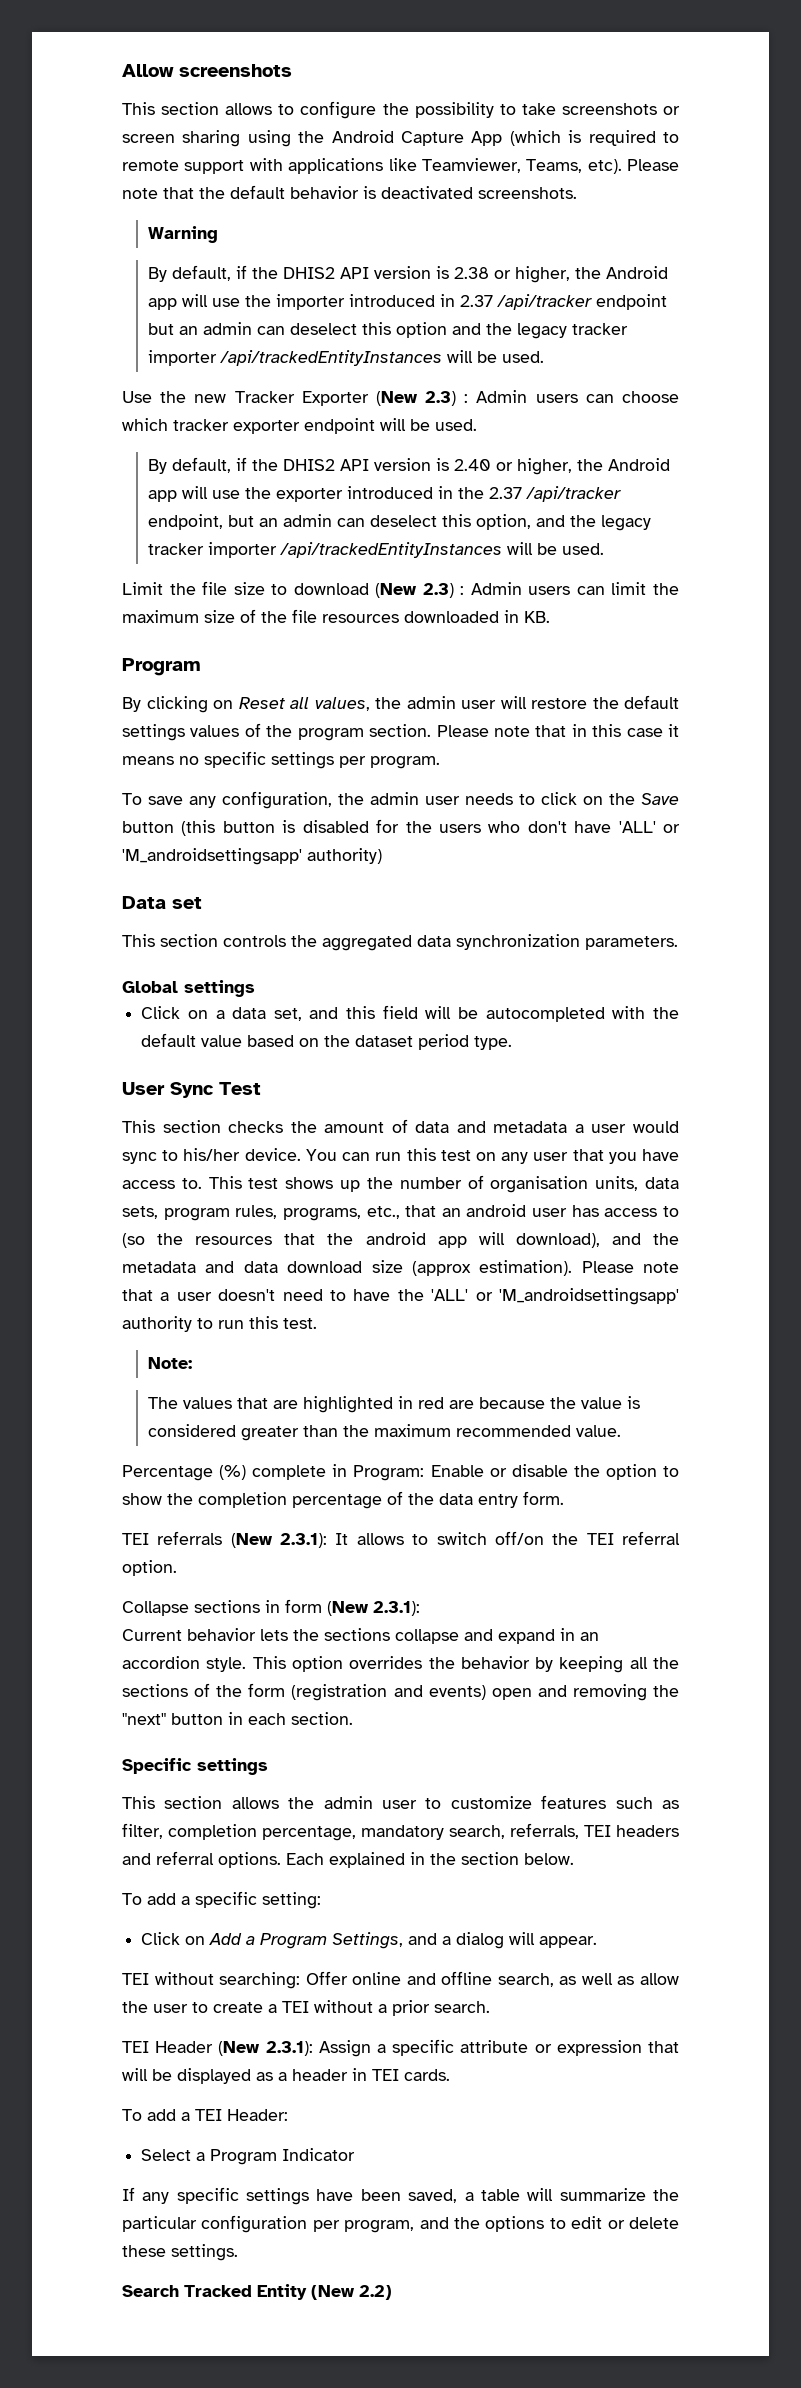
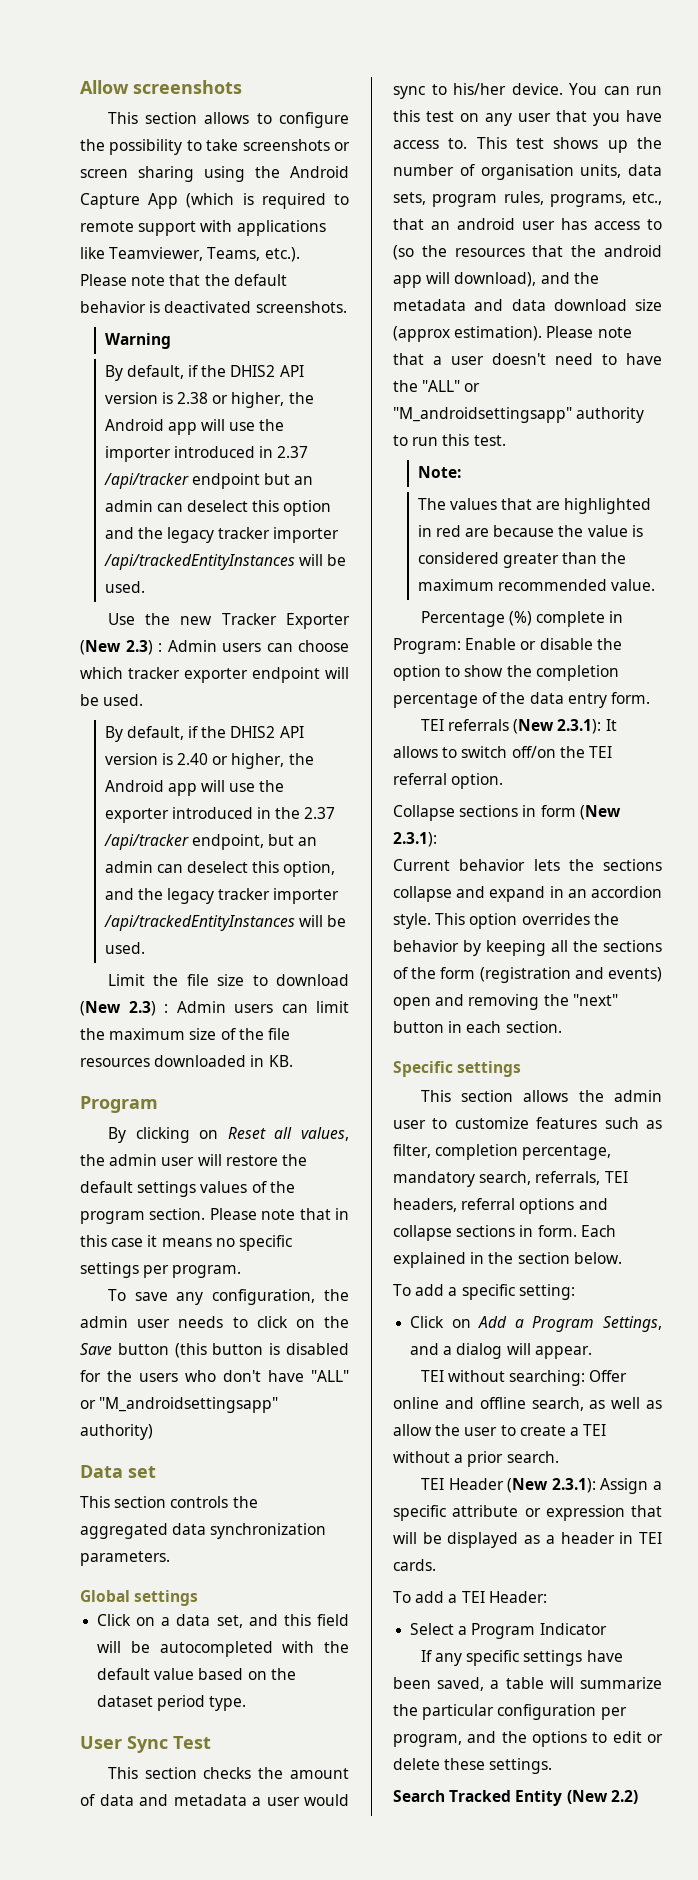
[587,159,622,174] etc). -> [264,247,300,262] etc.).
[618,821,680,833] [122,848,302,865] 'ALL' or 'M_androidsettingsapp' -> [311,1370,349,1382] [80,1397,279,1413] "ALL" or "M_androidsettingsapp"
[431,1288,679,1305] 'ALL' or 'M_androidsettingsapp' -> [422,380,481,392] [393,407,572,423] "ALL" or "M_androidsettingsapp"
[616,1825,679,1837] [122,1851,281,1868] headers and referral options. -> [393,1198,608,1214] [393,1225,577,1241] headers, referral options and collapse sections in form.

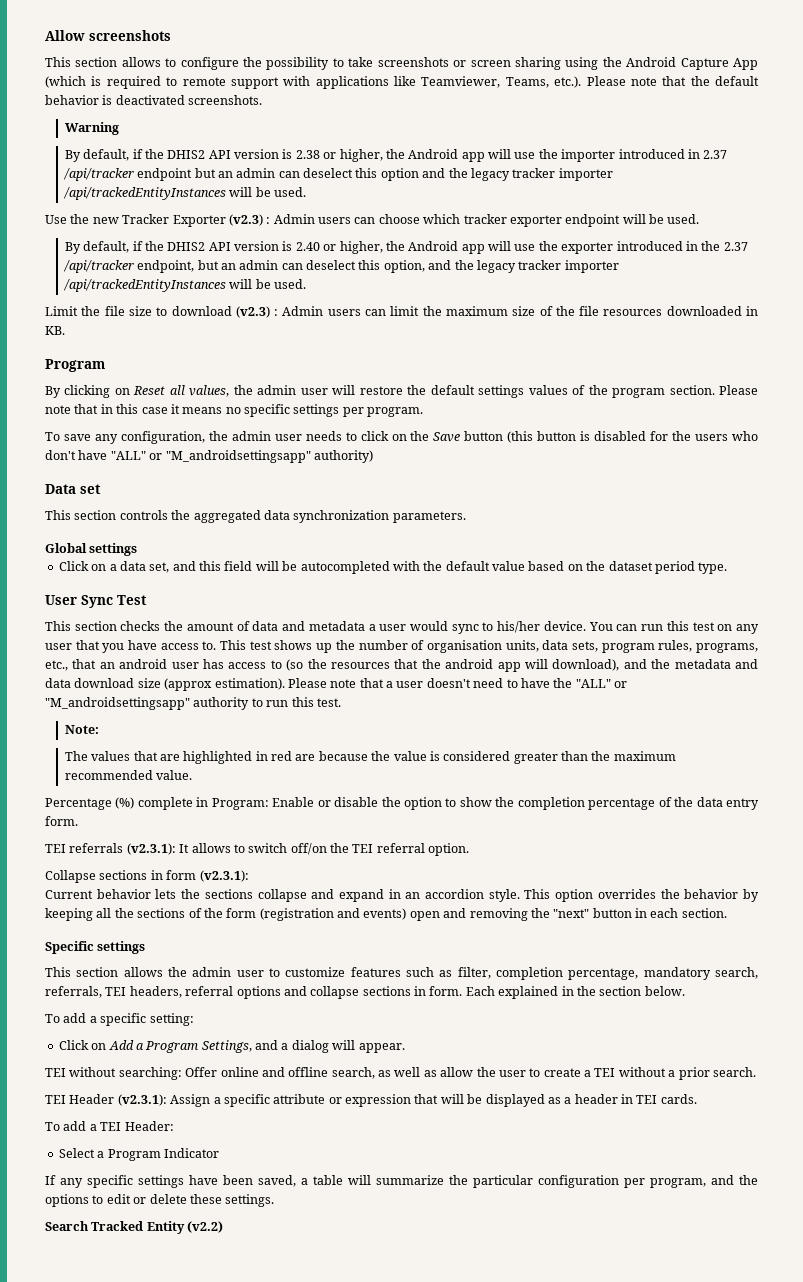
[80,640,153,655] (New 2.3) -> [228,214,263,226] (v2.3)
[80,1001,156,1016] (New 2.3) -> [235,306,270,318] (v2.3)
[513,719,602,734] (New 2.3.1): -> [126,843,176,855] (v2.3.1):
[579,805,621,820] [393,832,437,847] (New 2.3.1): -> [199,870,249,882] (v2.3.1):
[507,1478,596,1493] (New 2.3.1): -> [117,1094,167,1106] (v2.3.1):
[566,1790,638,1804] (New 2.2) -> [187,1221,224,1233] (v2.2)

